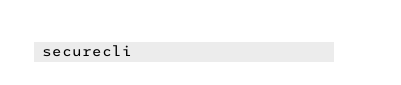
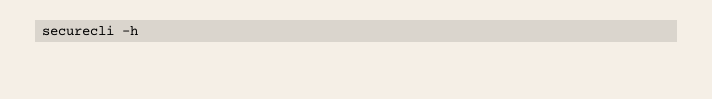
(132, 51) none -> [121,26,138,35] -h

